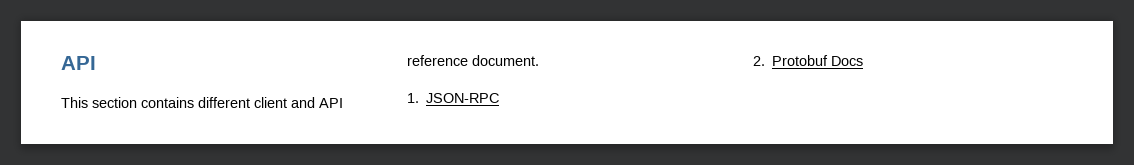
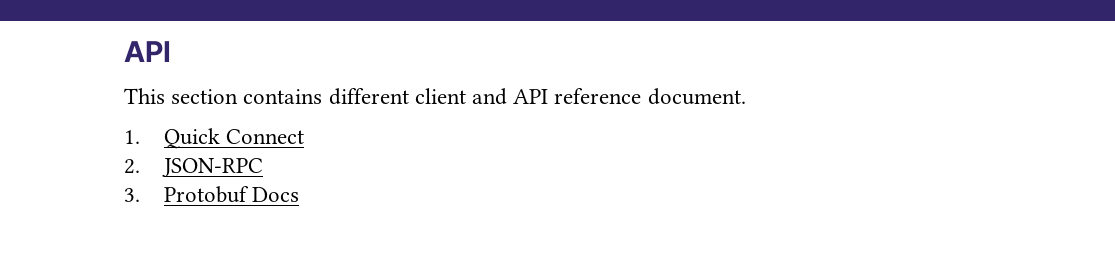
(419, 98) none -> [163,128,304,149] [124,159,140,174] Quick Connect // 2.
[753,56,765,66] 2. -> [124,188,140,202] 3.

